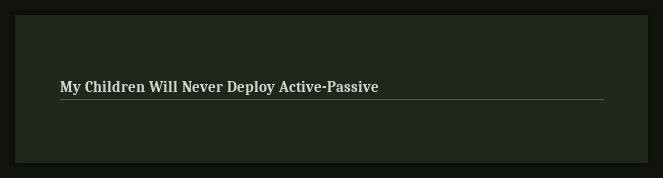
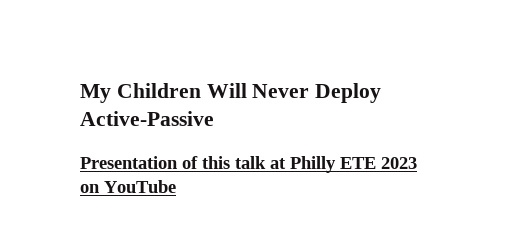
(380, 86) none -> [80,156,417,173] [80,180,176,193] // Presentation of this talk at Philly ETE 2023 on YouTube

